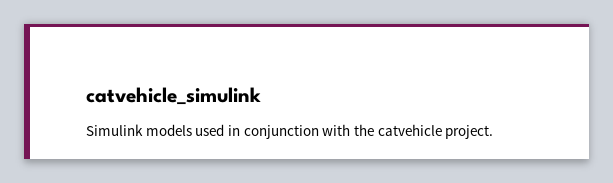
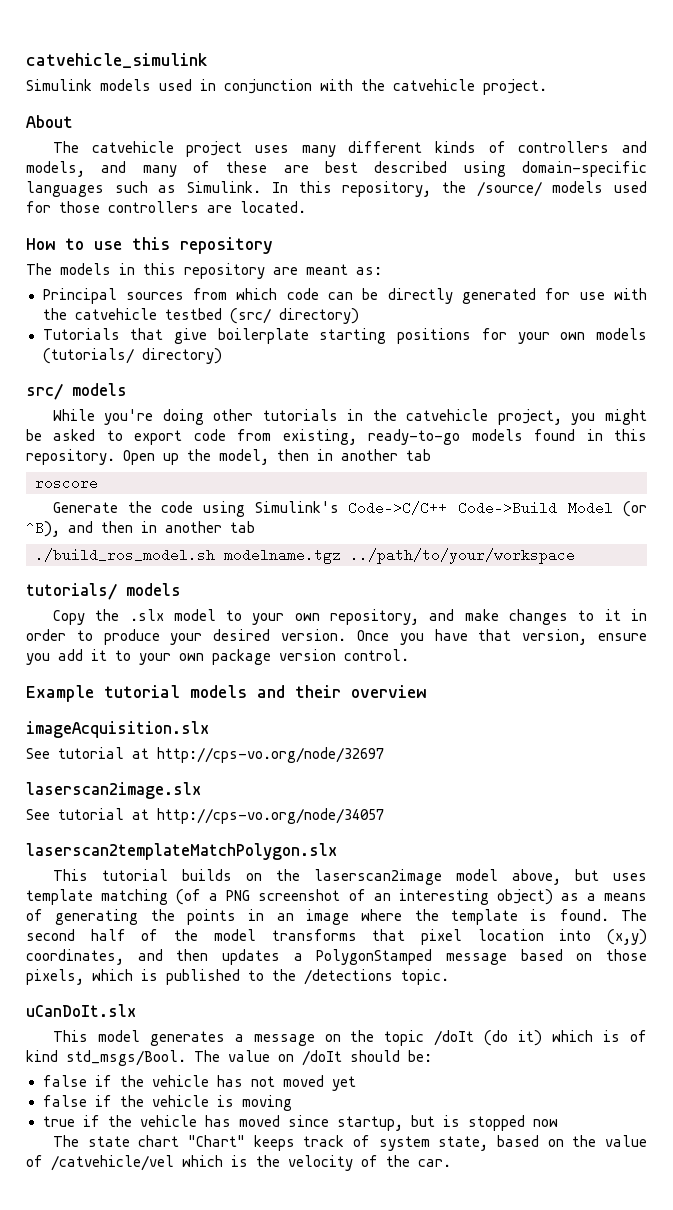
(494, 132) none -> [26,115,73,128] [52,141,647,157] [26,161,647,177] [26,181,647,197] [26,201,306,213] [26,237,273,254] [26,263,382,279] [42,288,648,304] [42,308,359,324] [42,328,647,344] [42,348,222,364] [26,383,127,400] [52,409,647,425] [26,429,647,445] [26,449,431,465] [35,476,98,490] [52,501,647,517] [26,521,255,537] [35,548,575,564] [26,583,181,600] [52,609,648,625] [26,629,647,645] [26,649,409,665] [26,685,426,702] [26,721,209,738] [26,747,384,763] [26,782,201,799] [26,808,384,824] [26,843,337,860] [52,869,647,885] [26,889,648,905] [26,909,647,925] [26,929,647,945] [26,949,647,965] [26,969,449,985] [26,1004,136,1017] [52,1030,647,1046] [26,1050,432,1066] [42,1075,356,1091] [42,1095,292,1111] [42,1115,558,1131] [52,1135,647,1151] [26,1155,451,1171] // About // The catvehicle project uses many different kinds of controllers and models, and many of these are best described using domain-specific languages such as Simulink. In this repository, the /source/ models used for those controllers are located. // How to use this repository // The models in this repository are meant as: // Principal sources from which code can be directly generated for use with the catvehicle testbed (src/ directory) // Tutorials that give boilerplate starting positions for your own models (tutorials/ directory) // src/ models // While you're doing other tutorials in the catvehicle project, you might be asked to export code from existing, ready-to-go models found in this repository. Open up the model, then in another tab // roscore // Generate the code using Simulink's Code->C/C++ Code->Build Model (or ^B), and then in another tab // ./build_ros_model.sh modelname.tgz ../path/to/your/workspace // tutorials/ models // Copy the .slx model to your own repository, and make changes to it in order to produce your desired version. Once you have that version, ensure you add it to your own package version control. // Example tutorial models and their overview // imageAcquisition.slx // See tutorial at http://cps-vo.org/node/32697 // laserscan2image.slx // See tutorial at http://cps-vo.org/node/34057 // laserscan2templateMatchPolygon.slx // This tutorial builds on the laserscan2image model above, but uses template matching (of a PNG screenshot of an interesting object) as a means of generating the points in an image where the template is found. The second half of the model transforms that pixel location into (x,y) coordinates, and then updates a PolygonStamped message based on those pixels, which is published to the /detections topic. // uCanDoIt.slx // This model generates a message on the topic /doIt (do it) which is of kind std_msgs/Bool. The value on /doIt should be: // false if the vehicle has not moved yet // false if the vehicle is moving // true if the vehicle has moved since startup, but is stopped now // The state chart "Chart" keeps track of system state, based on the value of /catvehicle/vel which is the velocity of the car.

